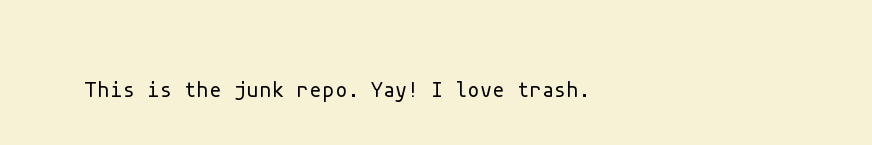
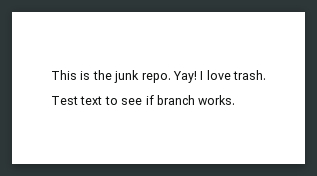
(590, 89) none -> [51,95,236,105] // Test text to see if branch works.

